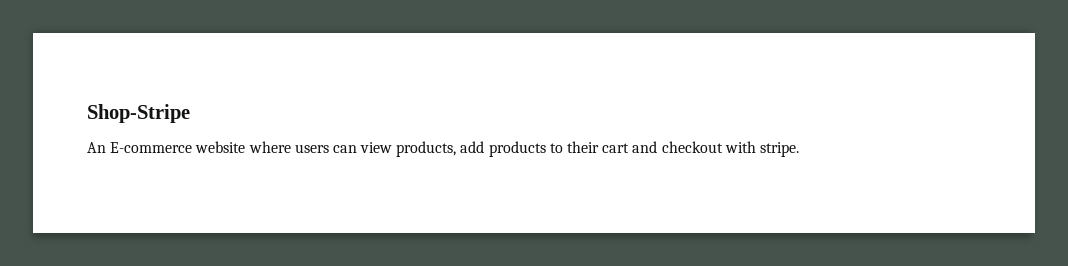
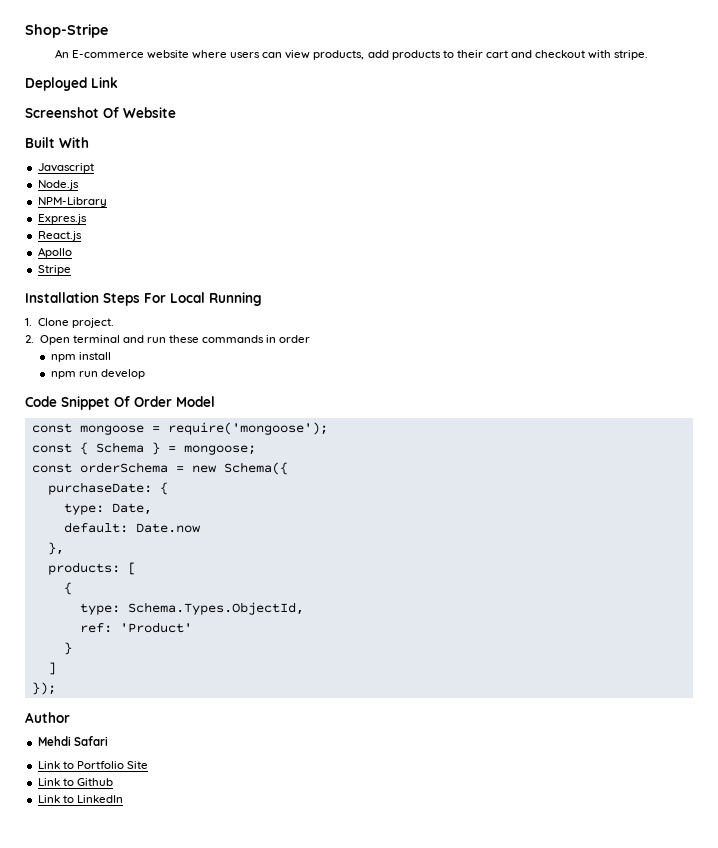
(799, 149) none -> [25,77,118,91] [25,107,176,118] [25,137,89,148] [37,163,94,173] [37,180,79,190] [37,197,107,207] [37,214,87,224] [37,231,82,241] [37,247,72,258] [37,265,71,275] [25,292,262,306] [25,318,115,328] [25,335,311,345] [50,352,111,362] [50,369,145,379] [25,396,215,410] [31,422,328,435] [31,442,256,455] [31,462,288,475] [47,482,168,495] [63,503,152,515] [63,522,201,533] [47,542,64,555] [47,562,136,575] [63,582,72,595] [79,602,304,615] [79,622,192,633] [63,642,72,655] [47,662,56,675] [31,682,56,695] [25,712,70,723] [37,736,108,746] [37,761,148,769] [37,778,113,786] [37,795,123,803] // Deployed Link // Screenshot Of Website // Built With // Javascript // Node.js // NPM-Library // Expres.js // React.js // Apollo // Stripe // Installation Steps For Local Running // 1. Clone project. // 2. Open terminal and run these commands in order // npm install // npm run develop // Code Snippet Of Order Model // const mongoose = require('mongoose'); // const { Schema } = mongoose; // const orderSchema = new Schema({ // purchaseDate: { // type: Date, // default: Date.now // }, // products: [ // { // type: Schema.Types.ObjectId, // ref: 'Product' // } // ] // }); // Author // Mehdi Safari // Link to Portfolio Site // Link to Github // Link to LinkedIn

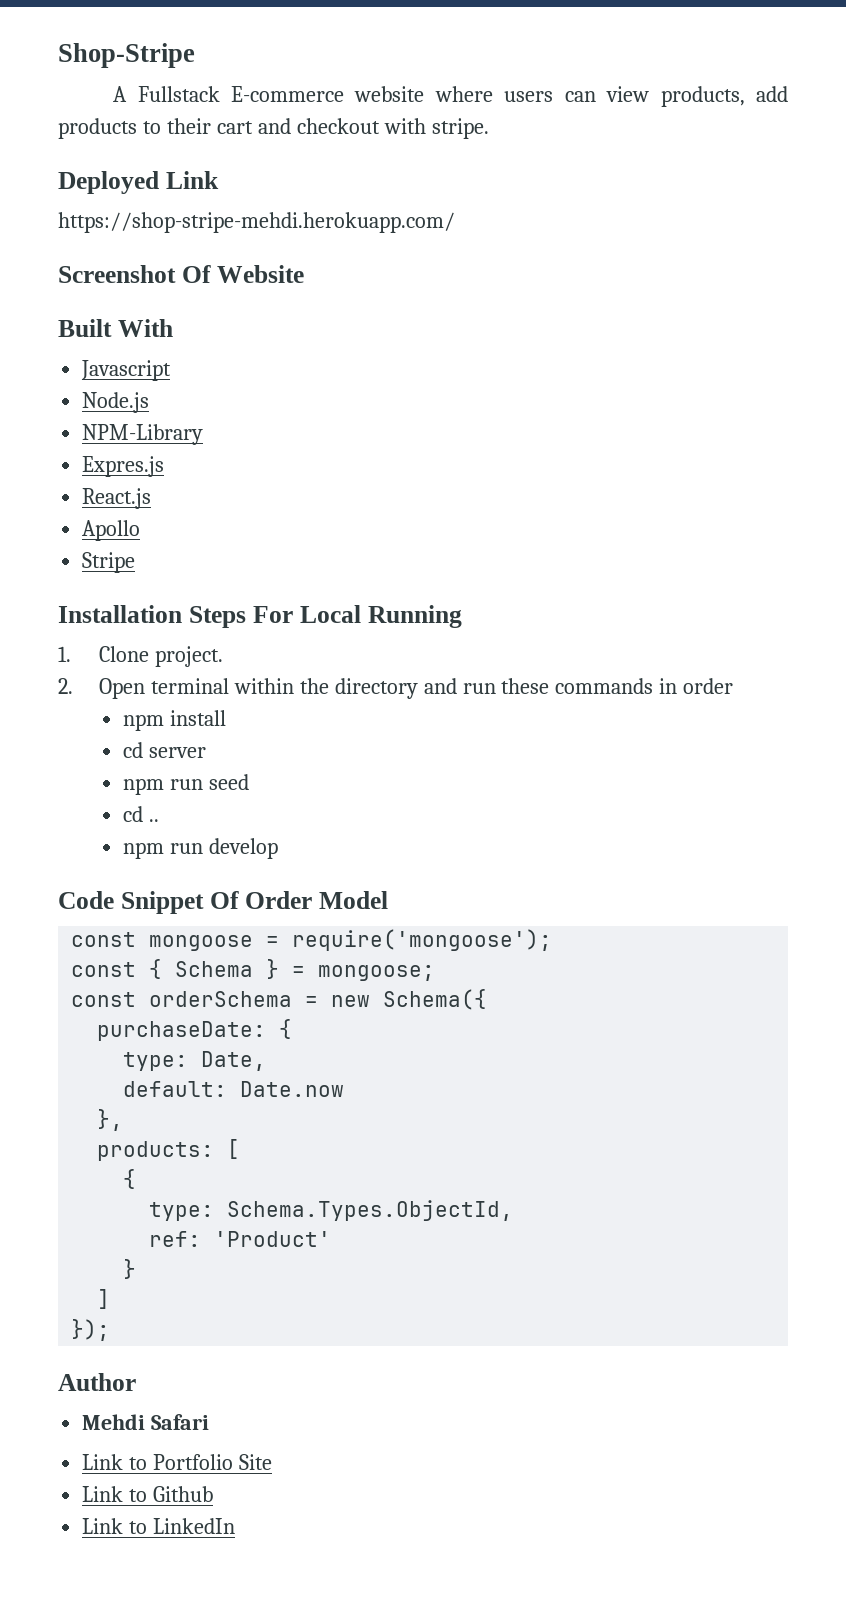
[54,49,69,58] An -> [113,86,220,102] A Fullstack
(118, 82) none -> [58,212,455,233] // https://shop-stripe-mehdi.herokuapp.com/
(120, 339) none -> [233,678,418,699] within the directory
(111, 356) none -> [123,742,207,758] [123,774,249,795] [123,806,160,822] // cd server // npm run seed // cd ..

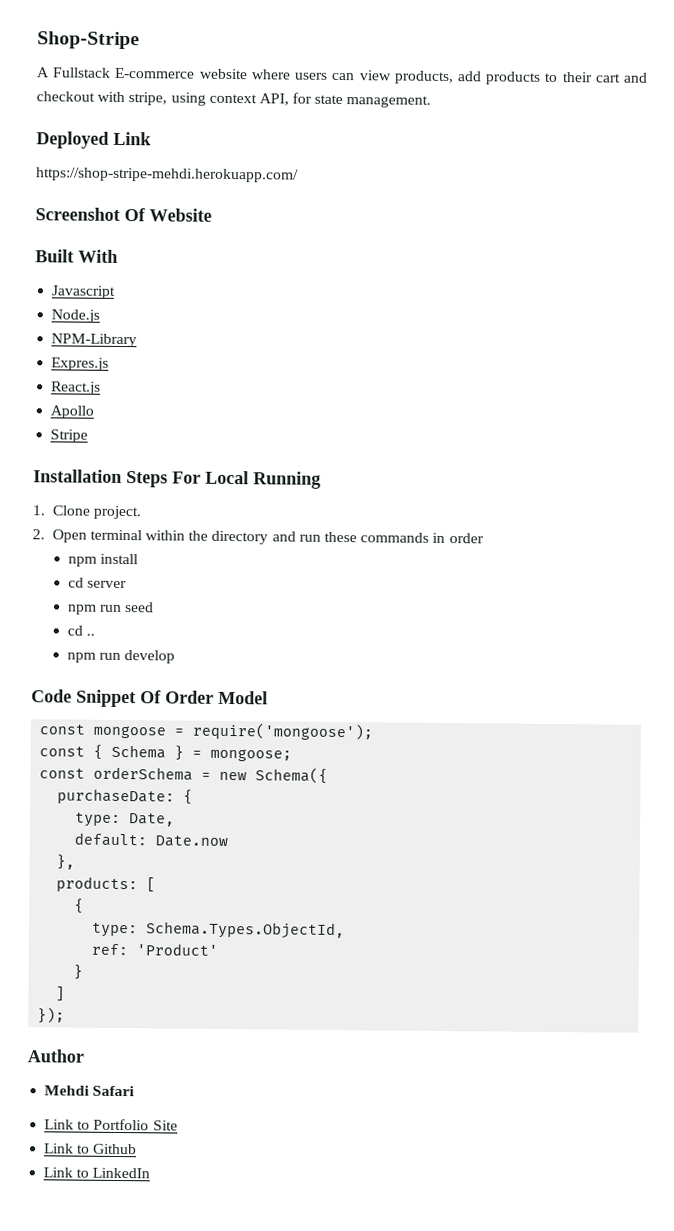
[431,118,489,139] stripe. -> [128,92,432,108] stripe, using context API, for state management.

